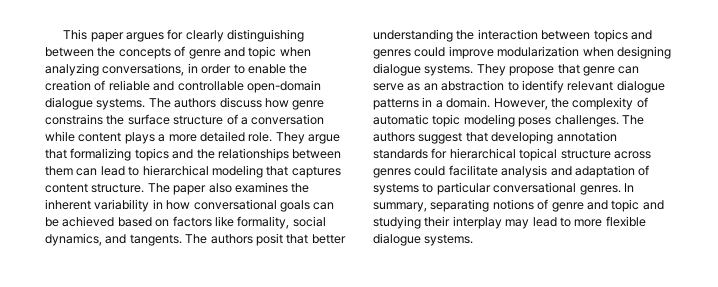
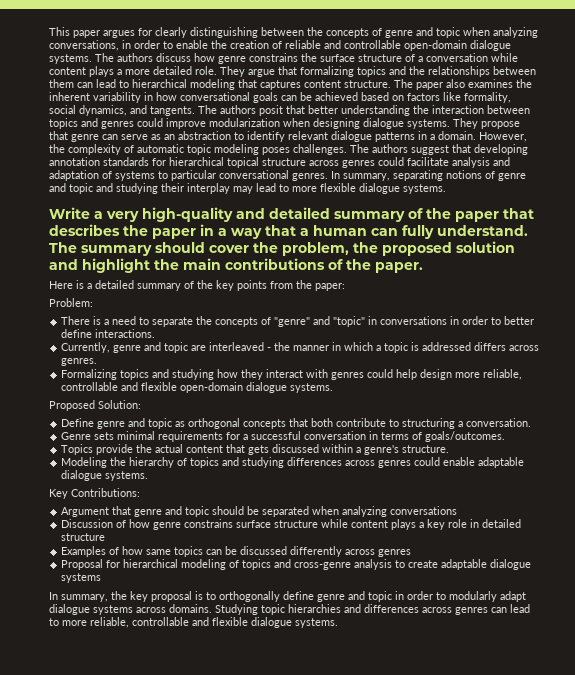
(474, 240) none -> [49,207,534,222] [49,224,528,239] [49,241,515,256] [49,258,423,273] [49,280,345,291] [49,298,93,307] [61,316,535,327] [61,329,156,338] [61,342,540,353] [61,358,98,366] [61,369,523,380] [61,382,334,393] [49,400,141,411] [61,418,532,429] [61,431,506,442] [61,444,450,455] [61,457,525,468] [61,470,149,481] [49,488,140,499] [61,506,458,517] [61,519,522,530] [61,533,106,541] [61,546,412,557] [61,559,532,570] [61,573,102,583] [49,591,526,602] [49,604,530,615] [49,617,338,628] // Write a very high-quality and detailed summary of the paper that describes the paper in a way that a human can fully understand. The summary should cover the problem, the proposed solution and highlight the main contributions of the paper. // Here is a detailed summary of the key points from the paper: // Problem: // There is a need to separate the concepts of "genre" and "topic" in conversations in order to better define interactions. // Currently, genre and topic are interleaved - the manner in which a topic is addressed differs across genres. // Formalizing topics and studying how they interact with genres could help design more reliable, controllable and flexible open-domain dialogue systems. // Proposed Solution: // Define genre and topic as orthogonal concepts that both contribute to structuring a conversation. // Genre sets minimal requirements for a successful conversation in terms of goals/outcomes. // Topics provide the actual content that gets discussed within a genre's structure. // Modeling the hierarchy of topics and studying differences across genres could enable adaptable dialogue systems. // Key Contributions: // Argument that genre and topic should be separated when analyzing conversations // Discussion of how genre constrains surface structure while content plays a key role in detailed structure // Examples of how same topics can be discussed differently across genres // Proposal for hierarchical modeling of topics and cross-genre analysis to create adaptable dialogue systems // In summary, the key proposal is to orthogonally define genre and topic in order to modularly adapt dialogue systems across domains. Studying topic hierarchies and differences across genres can lead to more reliable, controllable and flexible dialogue systems.

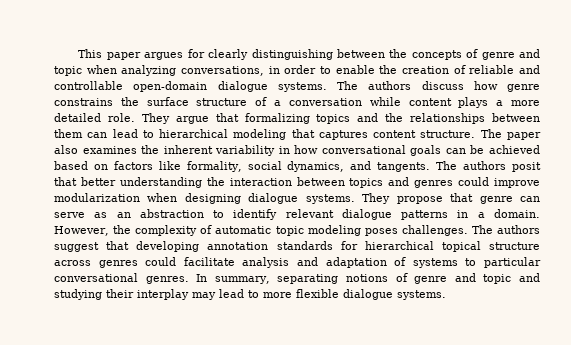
[49,207,534,222] [49,224,528,239] [49,241,515,256] [49,258,423,273] [49,280,345,291] [49,298,93,307] [61,316,535,327] [61,329,156,338] [61,342,540,353] [61,358,98,366] [61,369,523,380] [61,382,334,393] [49,400,141,411] [61,418,532,429] [61,431,506,442] [61,444,450,455] [61,457,525,468] [61,470,149,481] [49,488,140,499] [61,506,458,517] [61,519,522,530] [61,533,106,541] [61,546,412,557] [61,559,532,570] [61,573,102,583] [49,591,526,602] [49,604,530,615] [49,617,338,628] // Write a very high-quality and detailed summary of the paper that describes the paper in a way that a human can fully understand. The summary should cover the problem, the proposed solution and highlight the main contributions of the paper. // Here is a detailed summary of the key points from the paper: // Problem: // There is a need to separate the concepts of "genre" and "topic" in conversations in order to better define interactions. // Currently, genre and topic are interleaved - the manner in which a topic is addressed differs across genres. // Formalizing topics and studying how they interact with genres could help design more reliable, controllable and flexible open-domain dialogue systems. // Proposed Solution: // Define genre and topic as orthogonal concepts that both contribute to structuring a conversation. // Genre sets minimal requirements for a successful conversation in terms of goals/outcomes. // Topics provide the actual content that gets discussed within a genre's structure. // Modeling the hierarchy of topics and studying differences across genres could enable adaptable dialogue systems. // Key Contributions: // Argument that genre and topic should be separated when analyzing conversations // Discussion of how genre constrains surface structure while content plays a key role in detailed structure // Examples of how same topics can be discussed differently across genres // Proposal for hierarchical modeling of topics and cross-genre analysis to create adaptable dialogue systems // In summary, the key proposal is to orthogonally define genre and topic in order to modularly adapt dialogue systems across domains. Studying topic hierarchies and differences across genres can lead to more reliable, controllable and flexible dialogue systems. -> (446, 295) none

